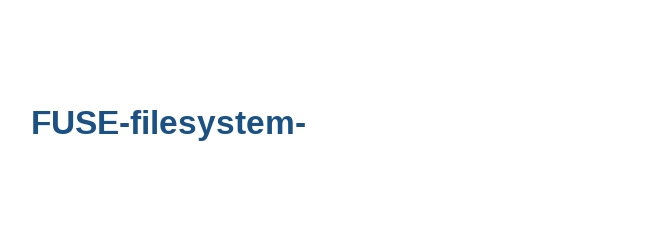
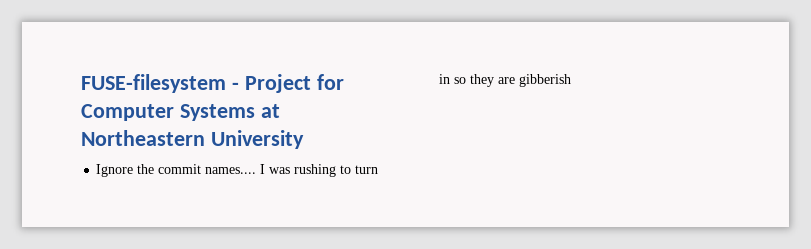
[31,110,306,141] FUSE-filesystem- -> [81,74,344,93] [81,104,280,121] [81,130,304,149] [96,164,379,177] [439,74,572,87] FUSE-filesystem - Project for Computer Systems at Northeastern University // Ignore the commit names.... I was rushing to turn in so they are gibberish

